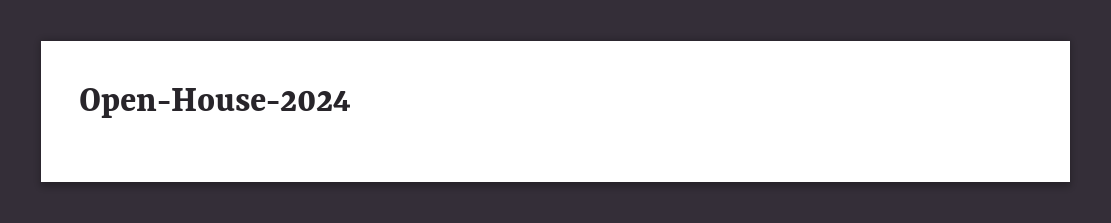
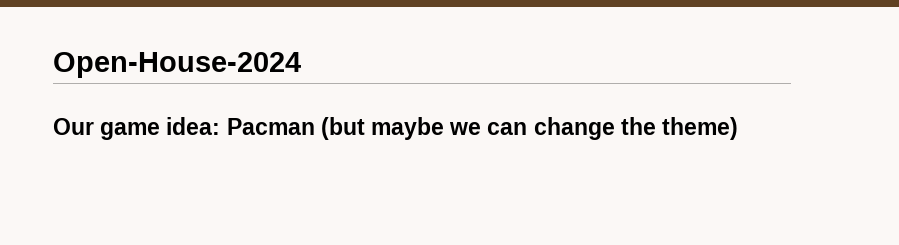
(351, 103) none -> [53,117,739,140] // Our game idea: Pacman (but maybe we can change the theme)

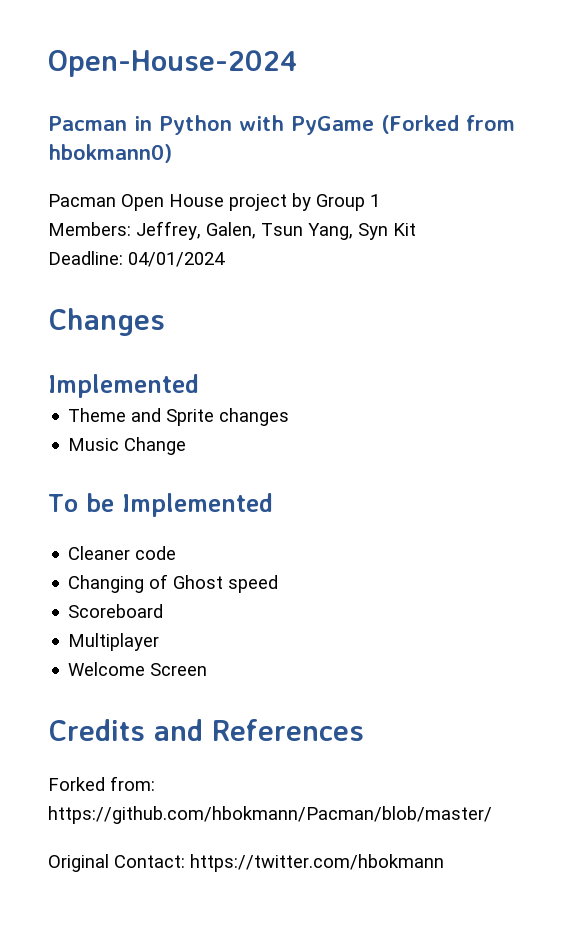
[53,117,739,140] Our game idea: Pacman (but maybe we can change the theme) -> [48,115,515,135] [48,144,172,163] [48,193,380,211] [48,221,416,240] [48,251,225,267] [48,308,165,336] [48,374,199,398] [68,408,290,426] [68,437,187,455] [48,493,273,517] [68,546,177,560] [68,574,279,593] [68,604,164,618] [68,633,160,651] [68,662,208,676] [48,719,364,741] [48,776,155,791] [48,806,492,824] [48,854,444,872] Pacman in Python with PyGame (Forked from hbokmann0) // Pacman Open House project by Group 1 // Members: Jeffrey, Galen, Tsun Yang, Syn Kit // Deadline: 04/01/2024 // Changes // Implemented // Theme and Sprite changes // Music Change // To be Implemented // Cleaner code // Changing of Ghost speed // Scoreboard // Multiplayer // Welcome Screen // Credits and References // Forked from: https://github.com/hbokmann/Pacman/blob/master/ // Original Contact: https://twitter.com/hbokmann

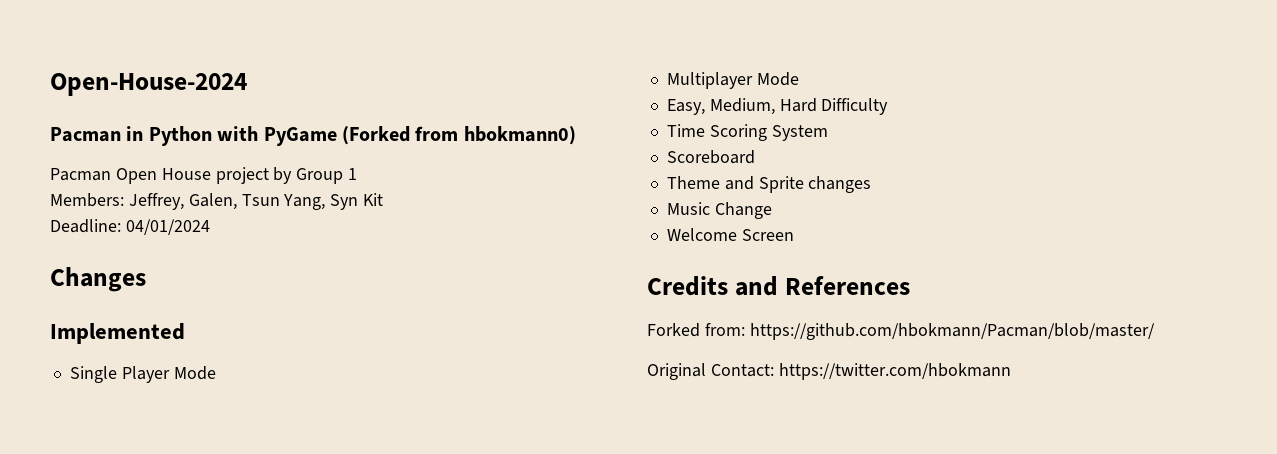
(199, 386) none -> [69,366,216,383] [666,72,799,89] [666,98,889,115] [666,124,828,141] [666,150,755,164] // Single Player Mode // Multiplayer Mode // Easy, Medium, Hard Difficulty // Time Scoring System // Scoreboard
[48,493,273,517] [68,546,177,560] [68,574,279,593] [68,604,164,618] [68,633,160,651] // To be Implemented // Cleaner code // Changing of Ghost speed // Scoreboard // Multiplayer -> (772, 210) none

